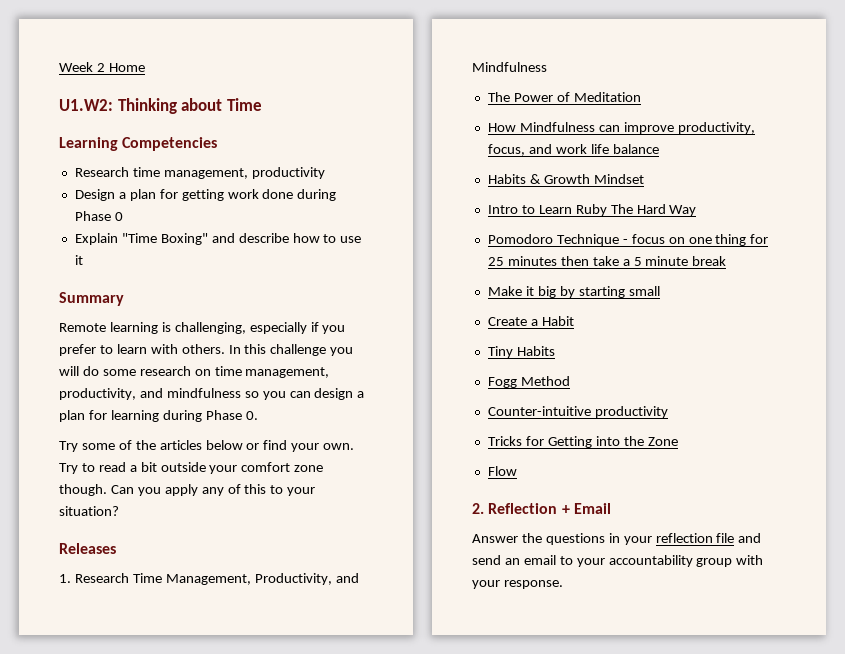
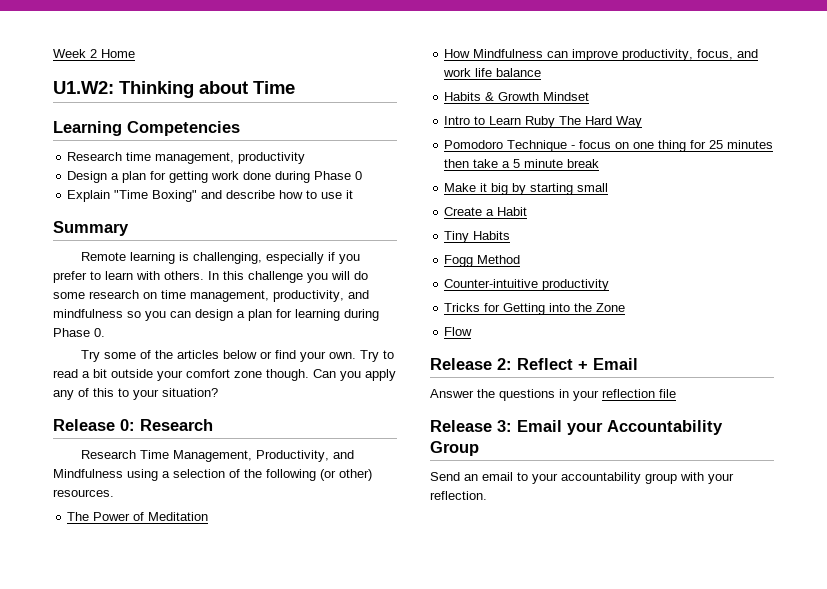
[59,543,116,554] [59,574,71,583] Releases // 1. -> [53,419,213,431] Release 0: Research //
(547, 67) none -> [127,469,372,481] [53,489,114,497] using a selection of the following (or other) resources.
[472,503,558,514] 2. Reflection -> [430,358,573,370] Release 2: Reflect
[738,533,762,543] [472,555,501,565] and send -> [430,420,723,435] [430,441,479,456] [430,472,460,481] // Release 3: Email your Accountability Group // Send
[503,580,563,589] response. -> [430,491,487,500] reflection.

